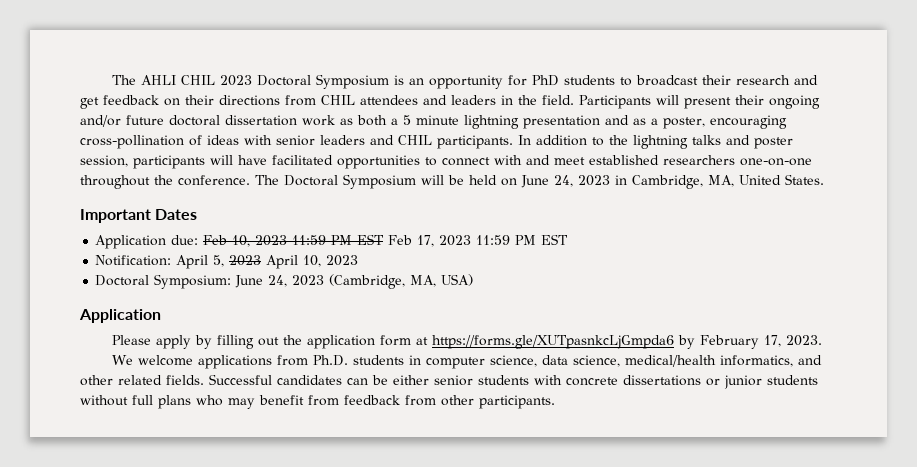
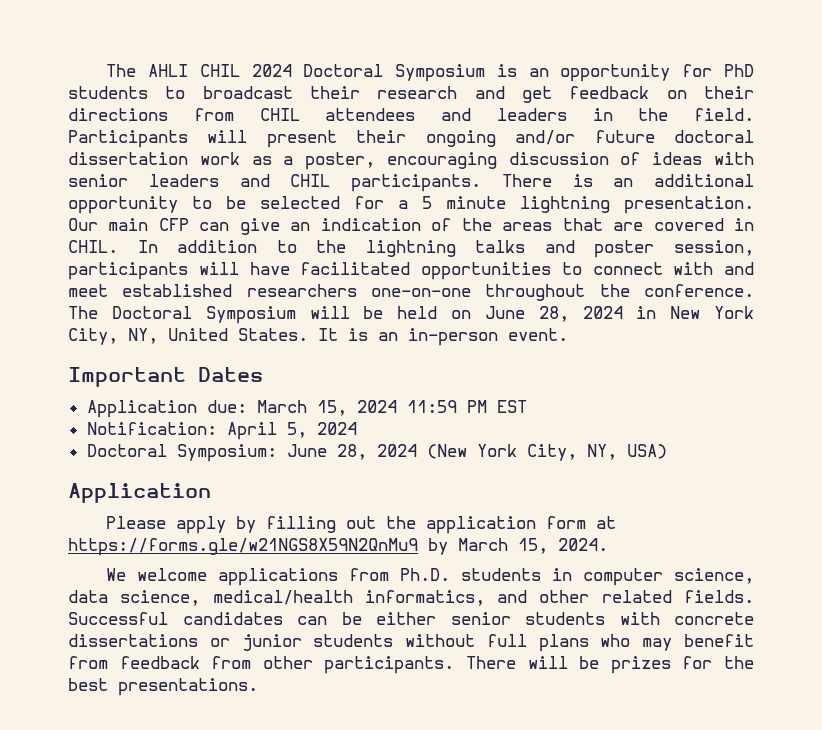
[220,75,253,86] 2023 -> [251,64,292,77] 2024
[357,115,646,129] both a 5 minute lightning presentation and as -> (272, 160) none
[80,135,184,149] cross-pollination -> [508,152,609,165] discussion
(513, 142) none -> [501,174,754,187] [68,196,754,214] [68,218,754,235] [68,240,118,253] There is an additional opportunity to be selected for a 5 minute lightning presentation. Our main CFP can give an indication of the areas that are covered in CHIL.
[554,174,824,189] [80,209,198,223] [95,234,472,249] 24, 2023 in Cambridge, MA, United States. // Important Dates // Application due: Feb 10, 2023 11:59 PM EST Feb 17, 2023 -> [538,306,754,322] [68,328,568,346] [68,367,263,387] [86,400,397,418] 28, 2024 in New York City, NY, United States. It is an in-person event. // Important Dates // Application due: March 15, 2024
[229,255,359,269] 2023 April 10, 2023 -> [316,422,357,435] 2024
[268,274,437,289] 24, 2023 (Cambridge, MA, -> [336,444,617,461] 28, 2024 (New York City, NY,
[432,335,823,349] https://forms.gle/XUTpasnkcLjGmpda6 by February 17, 2023. -> [68,538,608,556] https://forms.gle/w21NGS8X59N2QnMu9 by March 15, 2024.
(555, 402) none -> [466,656,755,674] [68,678,258,696] There will be prizes for the best presentations.

